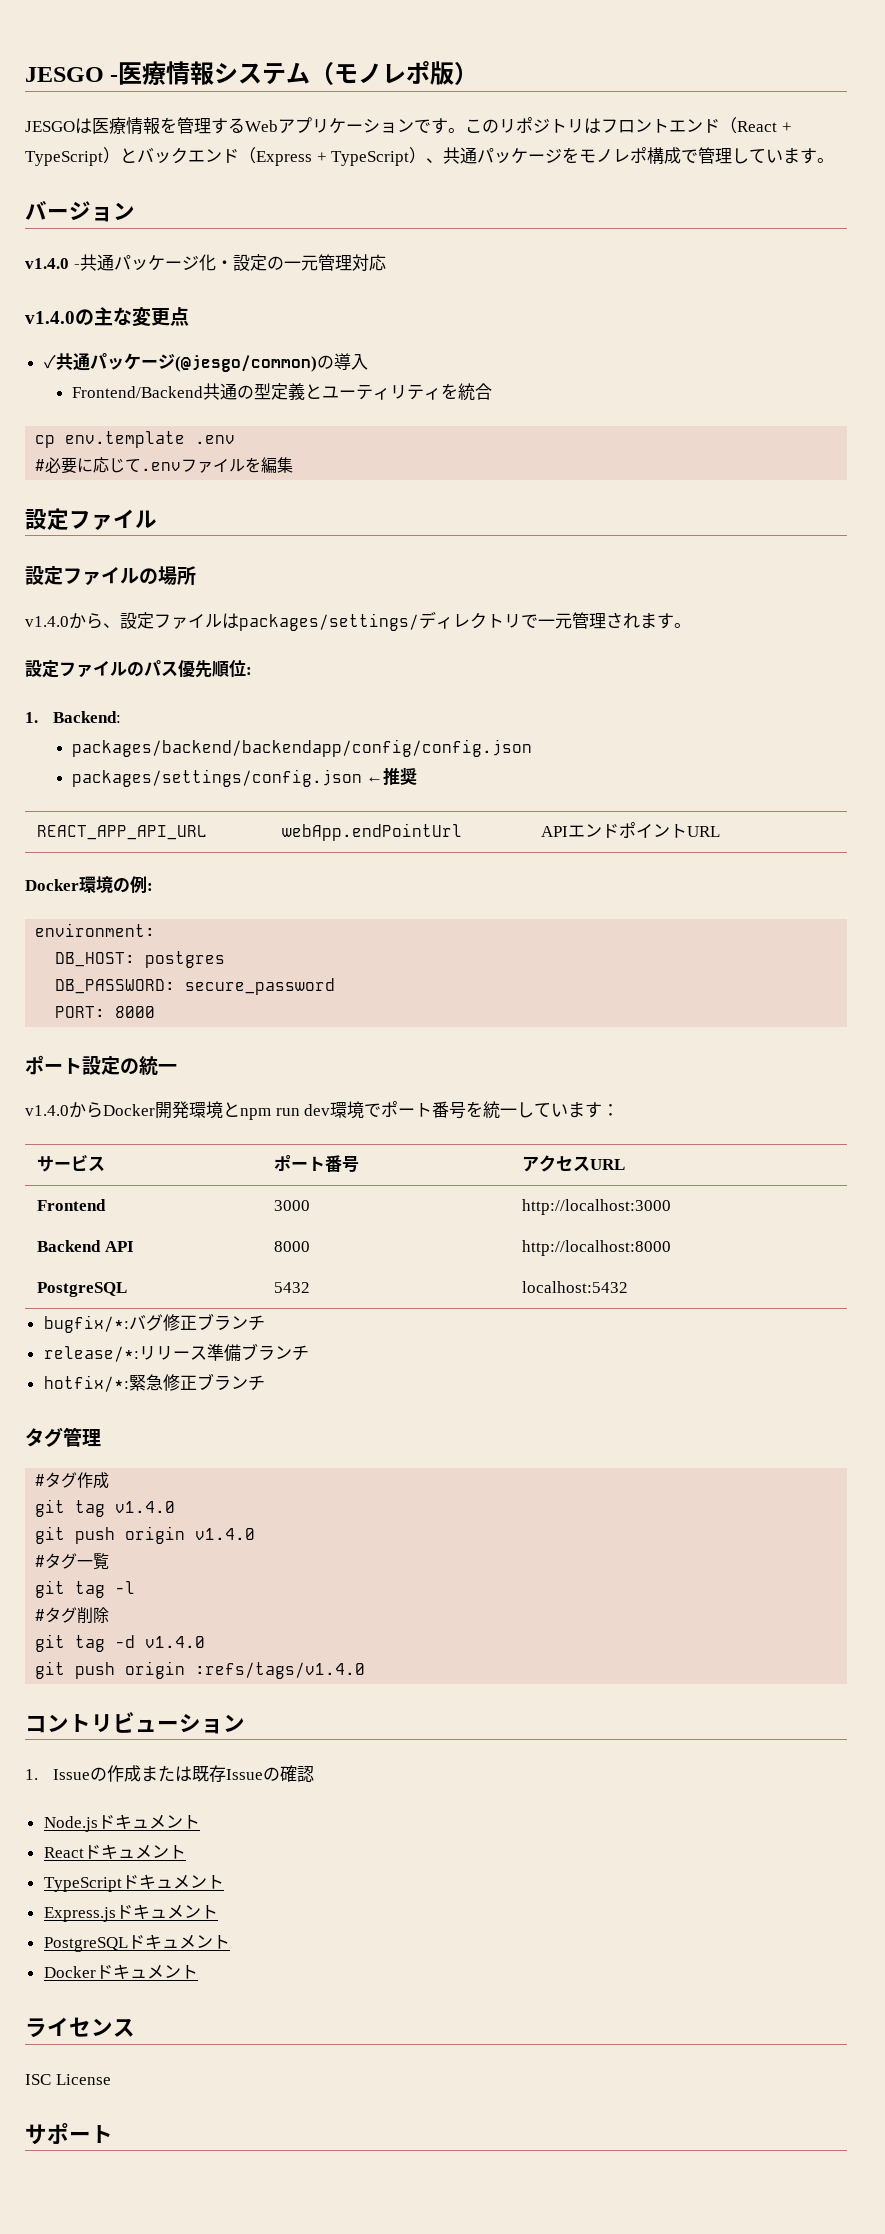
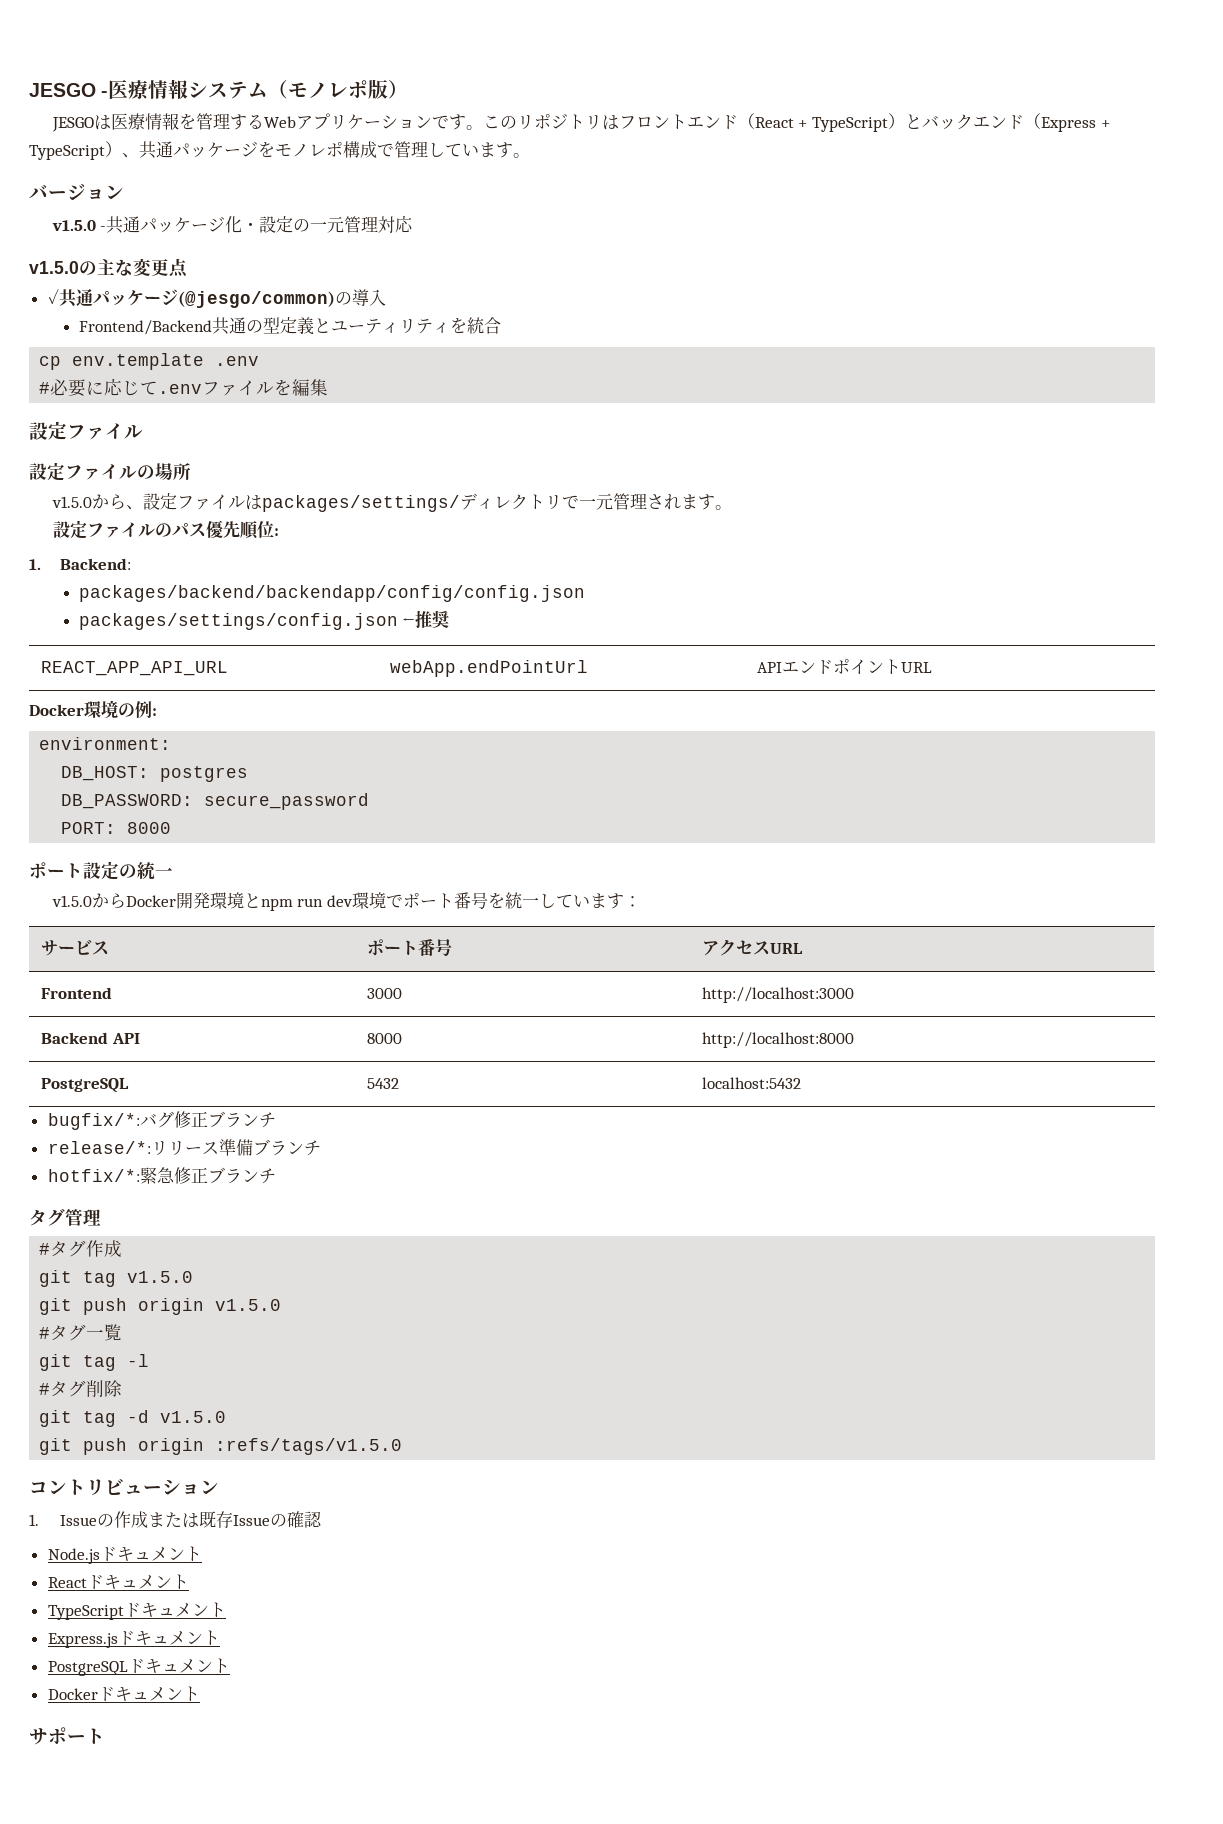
[25,258,69,269] v1.4.0 -> [51,220,96,231] v1.5.0
[25,311,75,324] v1.4.0 -> [29,261,79,274] v1.5.0
[25,616,69,627] v1.4.0 -> [51,496,92,508] v1.5.0
[25,1105,69,1116] v1.4.0 -> [51,895,92,907] v1.5.0
[115,1501,176,1513] [35,1526,256,1544] v1.4.0 // git push origin v1.4.0 -> [127,1271,194,1283] [39,1298,282,1315] v1.5.0 // git push origin v1.5.0
[145,1636,206,1648] [35,1661,366,1679] v1.4.0 // git push origin :refs/tags/v1.4.0 -> [160,1411,227,1423] [39,1438,403,1455] v1.5.0 // git push origin :refs/tags/v1.5.0
[25,2017,135,2038] [25,2074,111,2085] // ライセンス // ISC License -> (200, 1694) none

